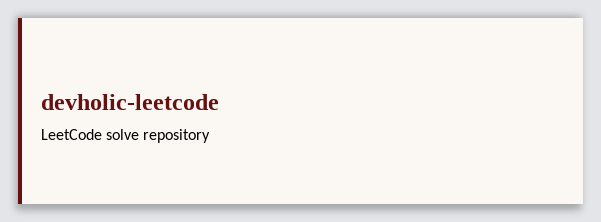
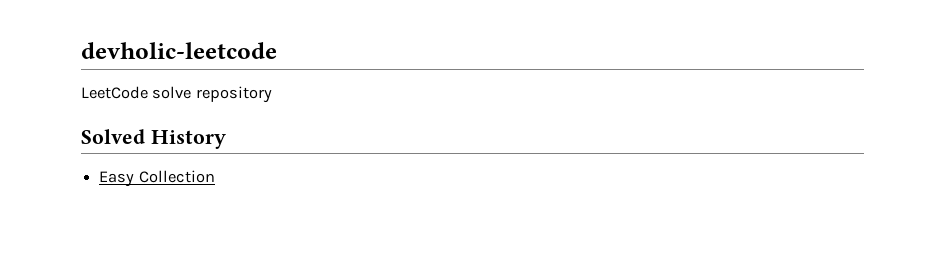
(211, 136) none -> [81,129,226,149] [99,170,215,187] // Solved History // Easy Collection

